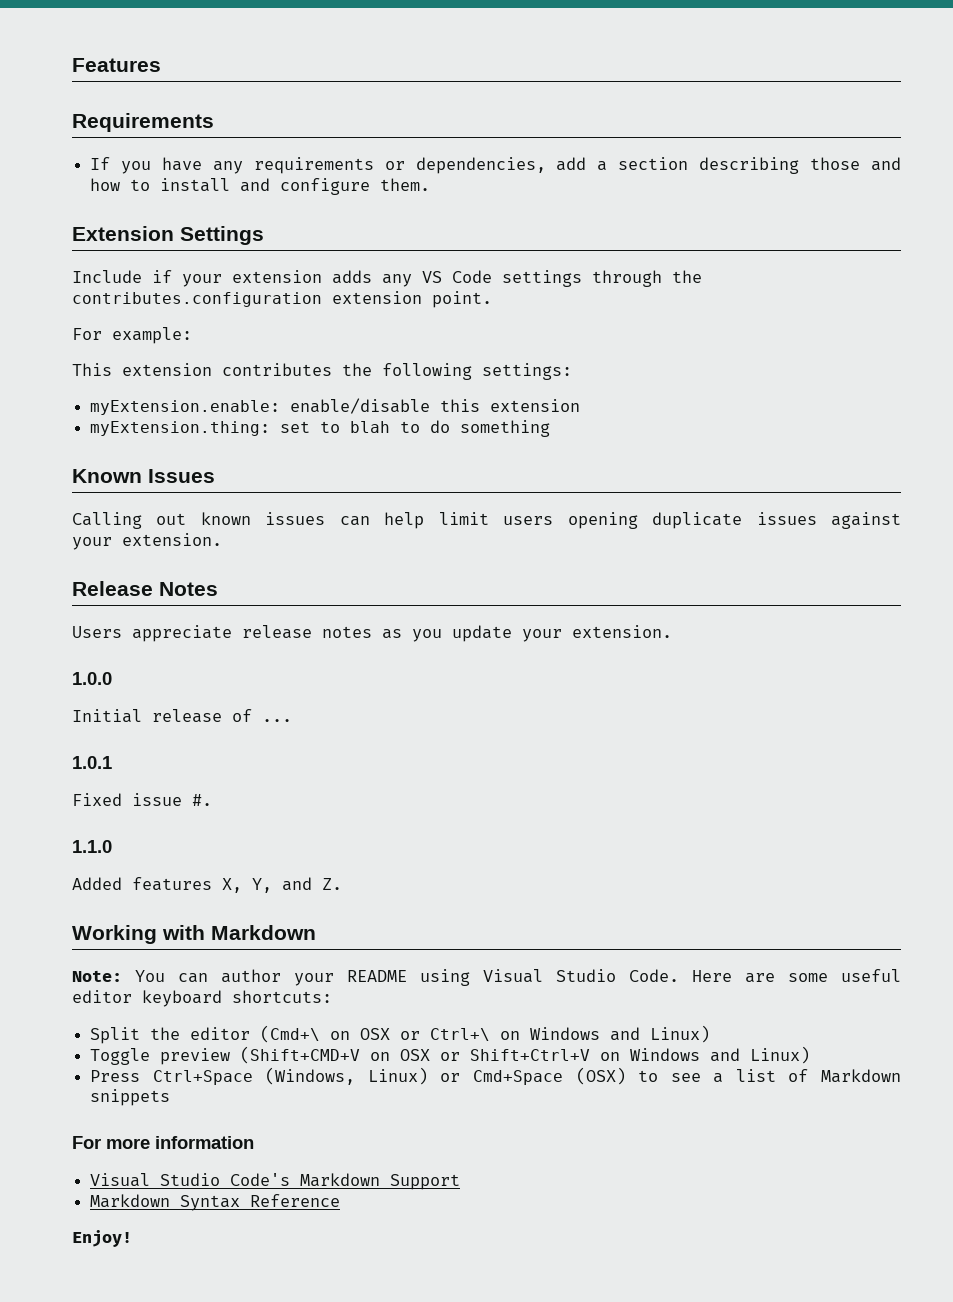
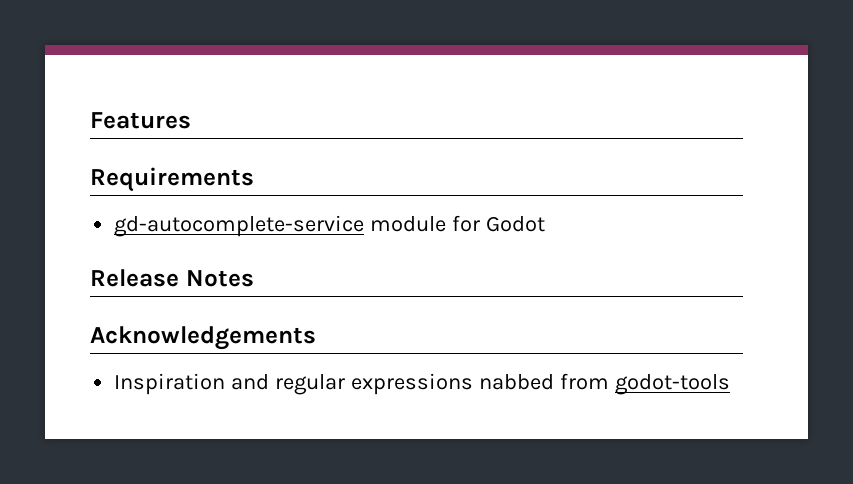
[90,157,902,174] [90,178,431,195] [72,226,264,245] [72,270,702,287] [72,291,492,308] [72,327,192,344] [72,363,572,380] [90,398,581,415] [90,420,551,437] [72,469,215,483] [72,512,901,529] [72,533,222,550] [72,581,218,596] [72,625,672,642] [72,672,112,685] [72,709,292,723] [72,756,112,769] [72,793,212,806] [72,840,112,853] [72,877,342,893] [72,925,316,944] [72,969,901,986] [72,990,332,1007] [90,1025,711,1044] [90,1046,811,1065] [90,1067,901,1085] [90,1089,171,1106] [72,1136,254,1149] [90,1173,461,1190] [90,1194,341,1211] [72,1230,132,1247] If you have any requirements or dependencies, add a section describing those and how to install and configure them. // Extension Settings // Include if your extension adds any VS Code settings through the contributes.configuration extension point. // For example: // This extension contributes the following settings: // myExtension.enable: enable/disable this extension // myExtension.thing: set to blah to do something // Known Issues // Calling out known issues can help limit users opening duplicate issues against your extension. // Release Notes // Users appreciate release notes as you update your extension. // 1.0.0 // Initial release of ... // 1.0.1 // Fixed issue #. // 1.1.0 // Added features X, Y, and Z. // Working with Markdown // Note: You can author your README using Visual Studio Code. Here are some useful editor keyboard shortcuts: // Split the editor (Cmd+\ on OSX or Ctrl+\ on Windows and Linux) // Toggle preview (Shift+CMD+V on OSX or Shift+Ctrl+V on Windows and Linux) // Press Ctrl+Space (Windows, Linux) or Cmd+Space (OSX) to see a list of Markdown snippets // For more information // Visual Studio Code's Markdown Support // Markdown Syntax Reference // Enjoy! -> [114,215,546,237] [90,269,254,287] [90,326,316,350] [114,373,730,395] gd-autocomplete-service module for Godot // Release Notes // Acknowledgements // Inspiration and regular expressions nabbed from godot-tools

